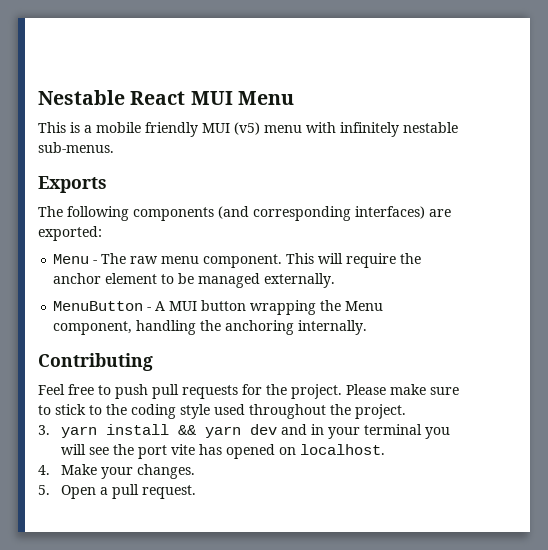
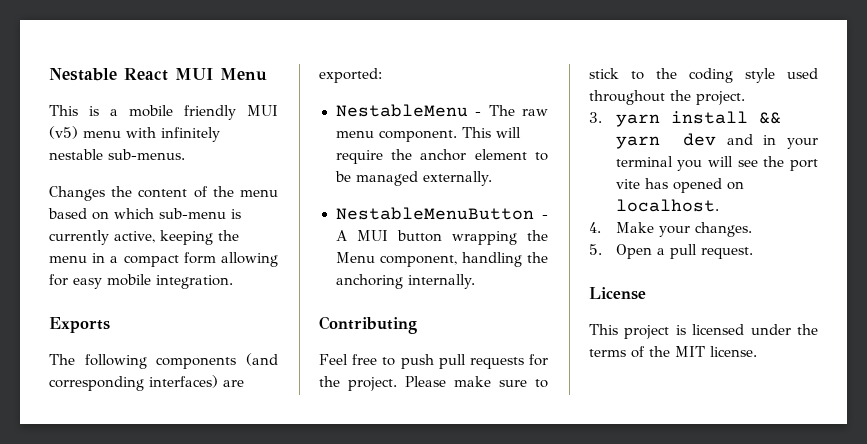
(114, 147) none -> [49,186,278,201] [48,208,241,220] [49,230,239,245] [49,252,278,267] [49,274,233,289] // Changes the content of the menu based on which sub-menu is currently active, keeping the menu in a compact form allowing for easy mobile integration.
[53,254,90,264] Menu -> [335,104,468,117] NestableMenu
[53,301,144,311] MenuButton -> [335,207,534,220] NestableMenuButton
(197, 492) none -> [589,287,646,300] [589,324,818,339] [589,346,757,358] // License // This project is licensed under the terms of the MIT license.

